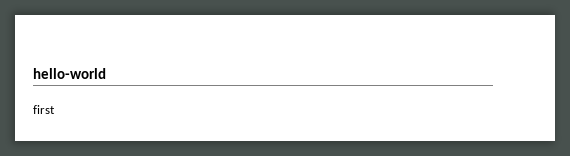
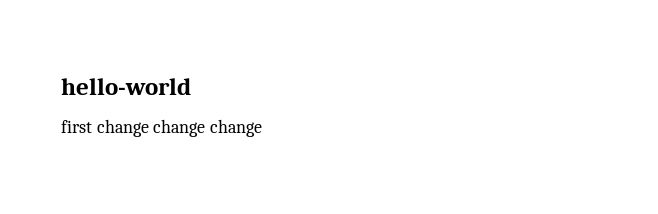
(55, 109) none -> [96,119,263,137] change change change

